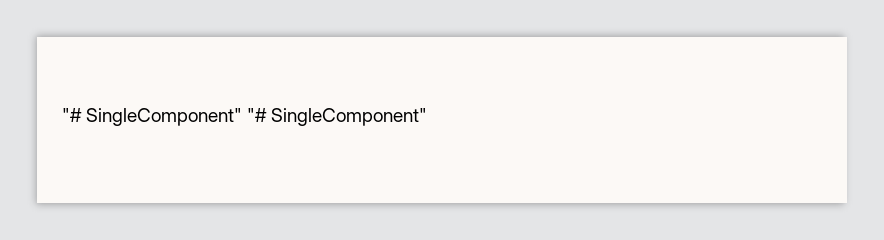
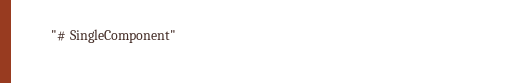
[62,108,428,126] "# SingleComponent" "# SingleComponent" -> [51,29,176,43] "# SingleComponent"

